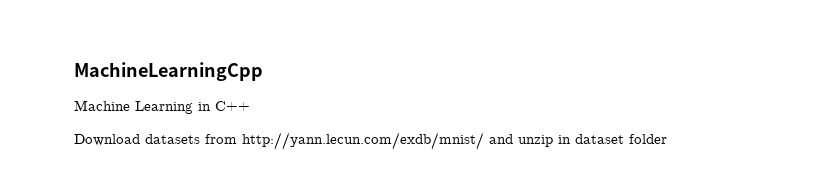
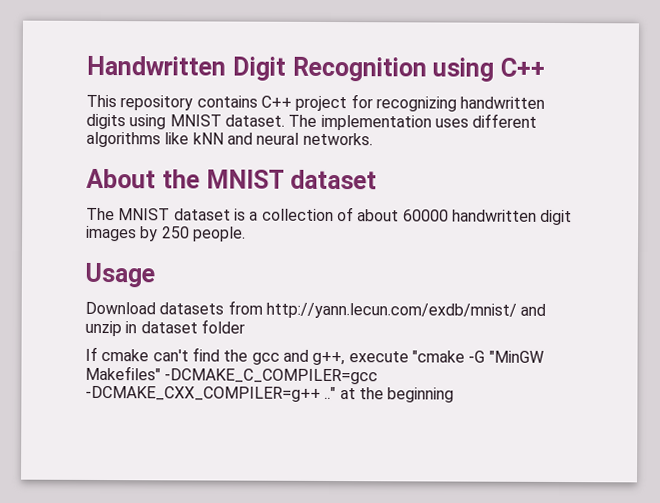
[74,62,263,81] [74,100,250,114] MachineLearningCpp // Machine Learning in C++ -> [86,55,545,82] [86,94,546,112] [86,113,538,131] [86,131,373,148] [86,168,378,190] [86,207,573,226] [86,225,246,242] [85,262,155,288] Handwritten Digit Recognition using C++ // This repository contains C++ project for recognizing handwritten digits using MNIST dataset. The implementation uses different algorithms like kNN and neural networks. // About the MNIST dataset // The MNIST dataset is a collection of about 60000 handwritten digit images by 250 people. // Usage
(667, 139) none -> [85,346,544,366] [85,365,379,385] [85,385,455,403] // If cmake can't find the gcc and g++, execute "cmake -G "MinGW Makefiles" -DCMAKE_C_COMPILER=gcc -DCMAKE_CXX_COMPILER=g++ .." at the beginning

